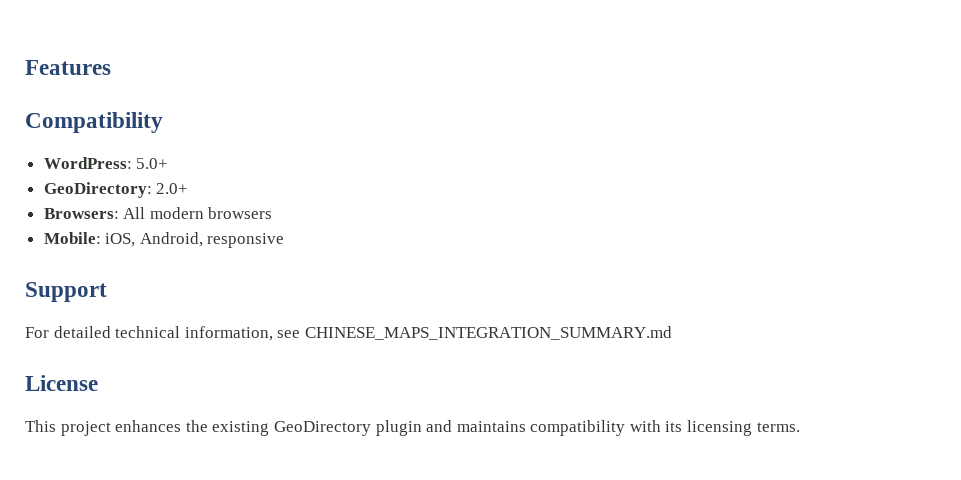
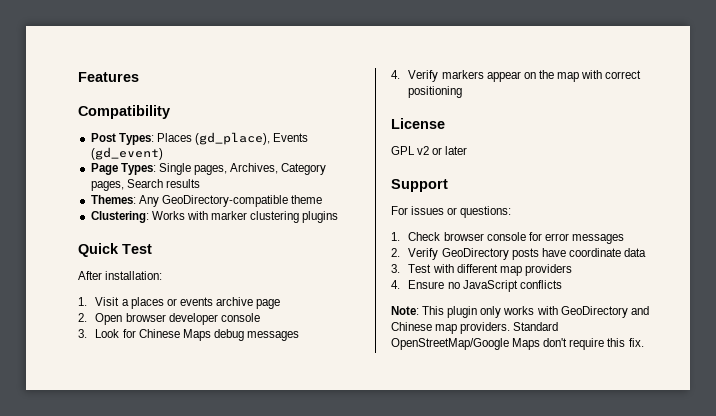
[43,157,169,169] [43,182,189,198] [43,207,273,219] [43,232,285,248] [25,282,107,302] [25,326,672,341] [25,375,98,391] [25,420,800,436] WordPress: 5.0+ // GeoDirectory: 2.0+ // Browsers: All modern browsers // Mobile: iOS, Android, responsive // Support // For detailed technical information, see CHINESE_MAPS_INTEGRATION_SUMMARY.md // License // This project enhances the existing GeoDirectory plugin and maintains compatibility with its licensing terms. -> [90,132,309,145] [90,147,163,160] [90,163,327,175] [90,179,200,191] [90,195,322,207] [90,211,339,223] [78,243,152,257] [78,271,163,280] [78,297,281,309] [78,313,260,325] [78,329,300,341] [391,70,642,82] [408,86,463,98] [391,118,445,129] [391,146,468,155] [391,179,448,192] [391,206,512,218] [391,232,625,244] [391,248,647,260] [391,264,572,276] [391,280,562,292] [391,306,649,318] [391,322,559,334] [391,338,644,350] Post Types: Places (gd_place), Events (gd_event) // Page Types: Single pages, Archives, Category pages, Search results // Themes: Any GeoDirectory-compatible theme // Clustering: Works with marker clustering plugins // Quick Test // After installation: // 1. Visit a places or events archive page // 2. Open browser developer console // 3. Look for Chinese Maps debug messages // 4. Verify markers appear on the map with correct positioning // License // GPL v2 or later // Support // For issues or questions: // 1. Check browser console for error messages // 2. Verify GeoDirectory posts have coordinate data // 3. Test with different map providers // 4. Ensure no JavaScript conflicts // Note: This plugin only works with GeoDirectory and Chinese map providers. Standard OpenStreetMap/Google Maps don't require this fix.

